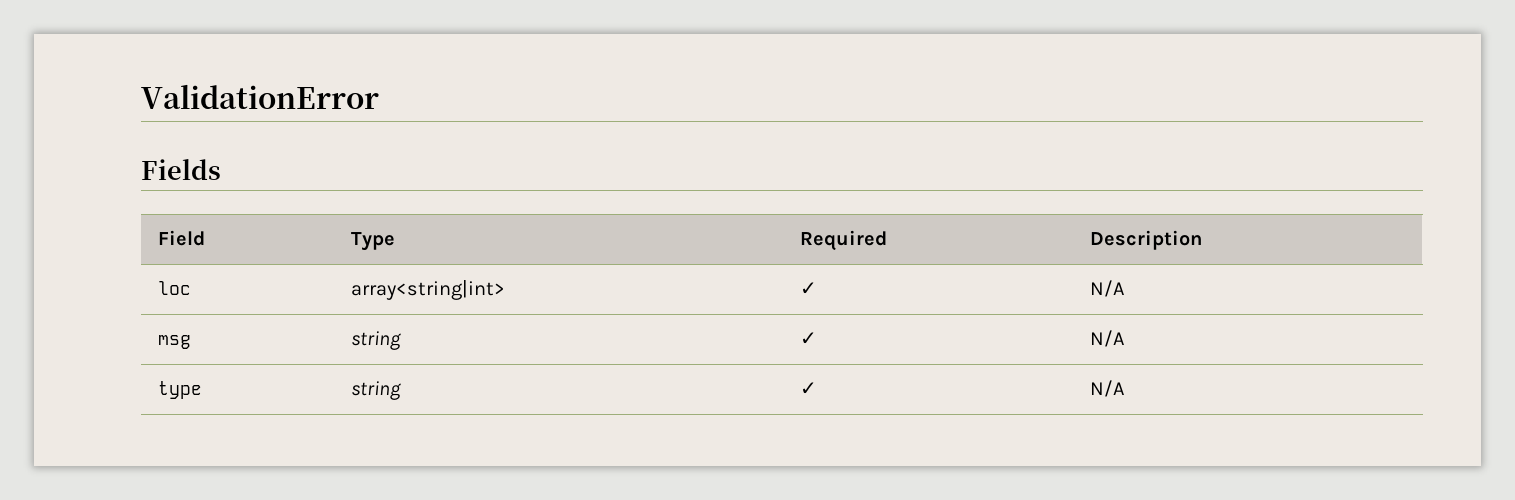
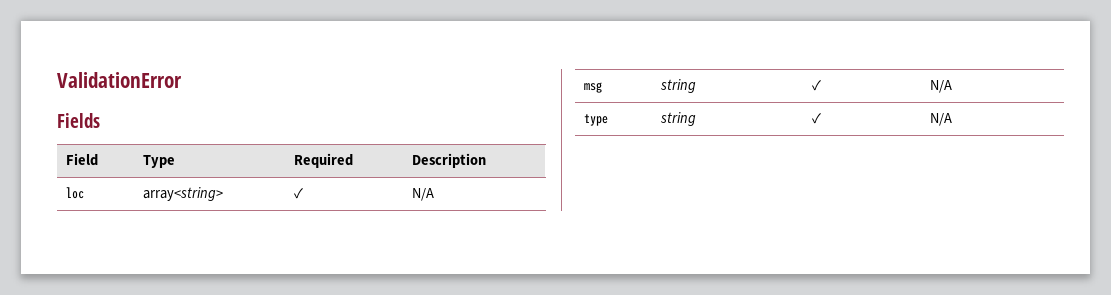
[350,280,505,300] array<string|int> -> [142,187,223,201] array<string>

